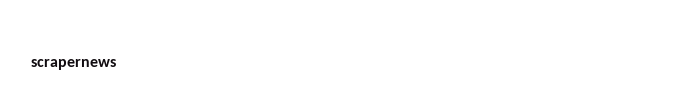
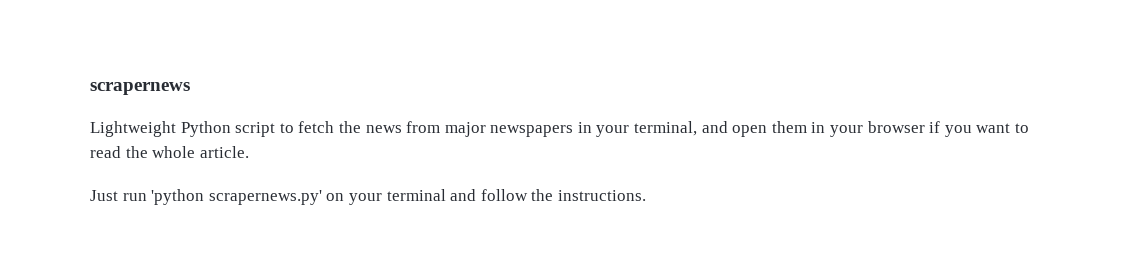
(116, 64) none -> [90,121,1029,137] [90,146,249,158] [90,189,646,205] // Lightweight Python script to fetch the news from major newspapers in your terminal, and open them in your browser if you want to read the whole article. // Just run 'python scrapernews.py' on your terminal and follow the instructions.

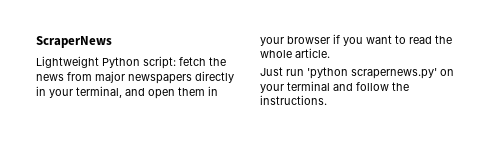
[90,82,190,95] scrapernews -> [36,36,112,48] ScraperNews
[235,122,294,137] script to -> [143,56,176,69] script:
(574, 131) none -> [195,71,234,83] directly

